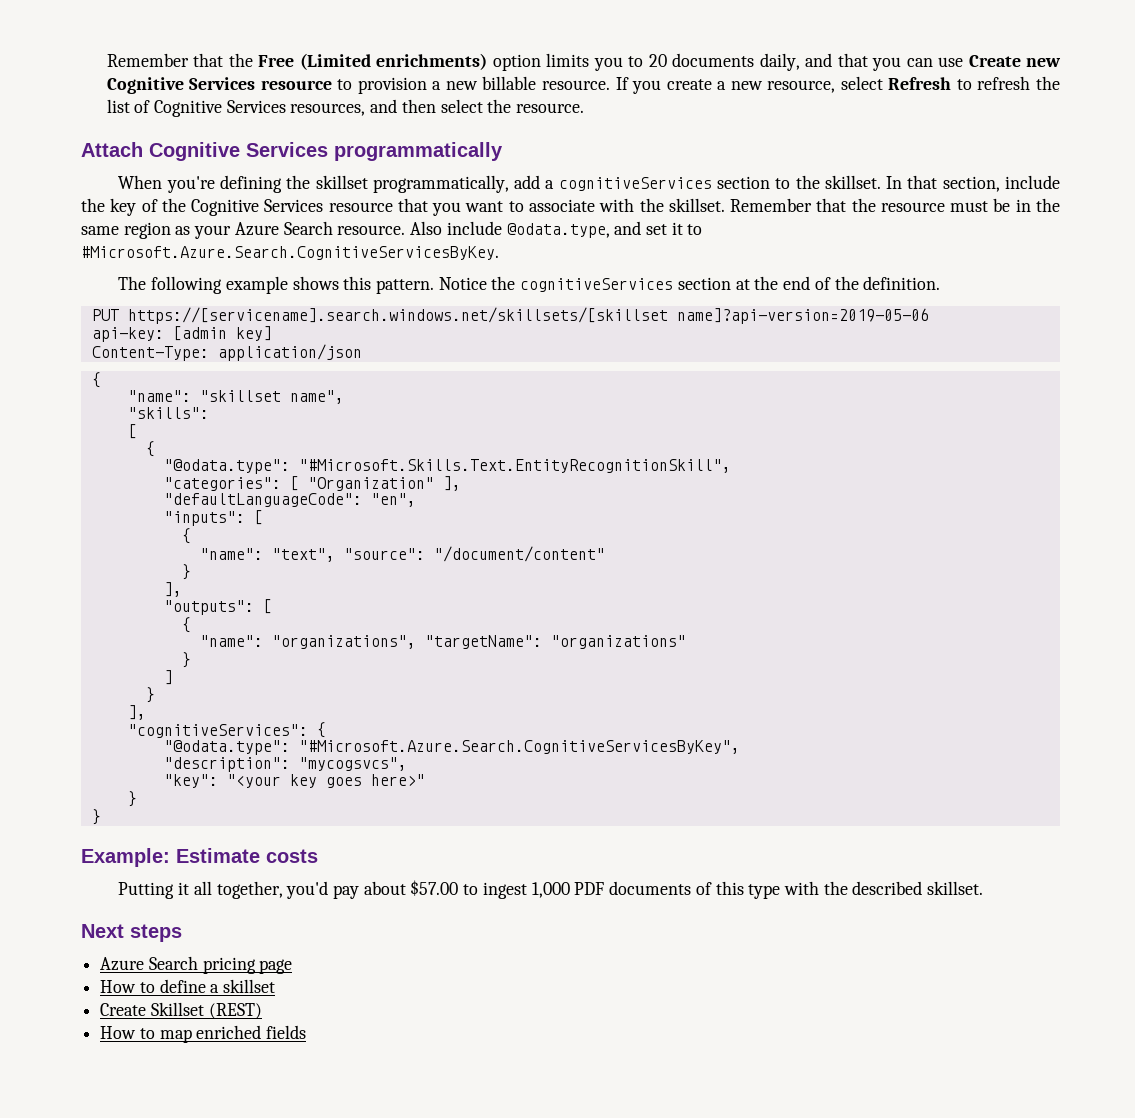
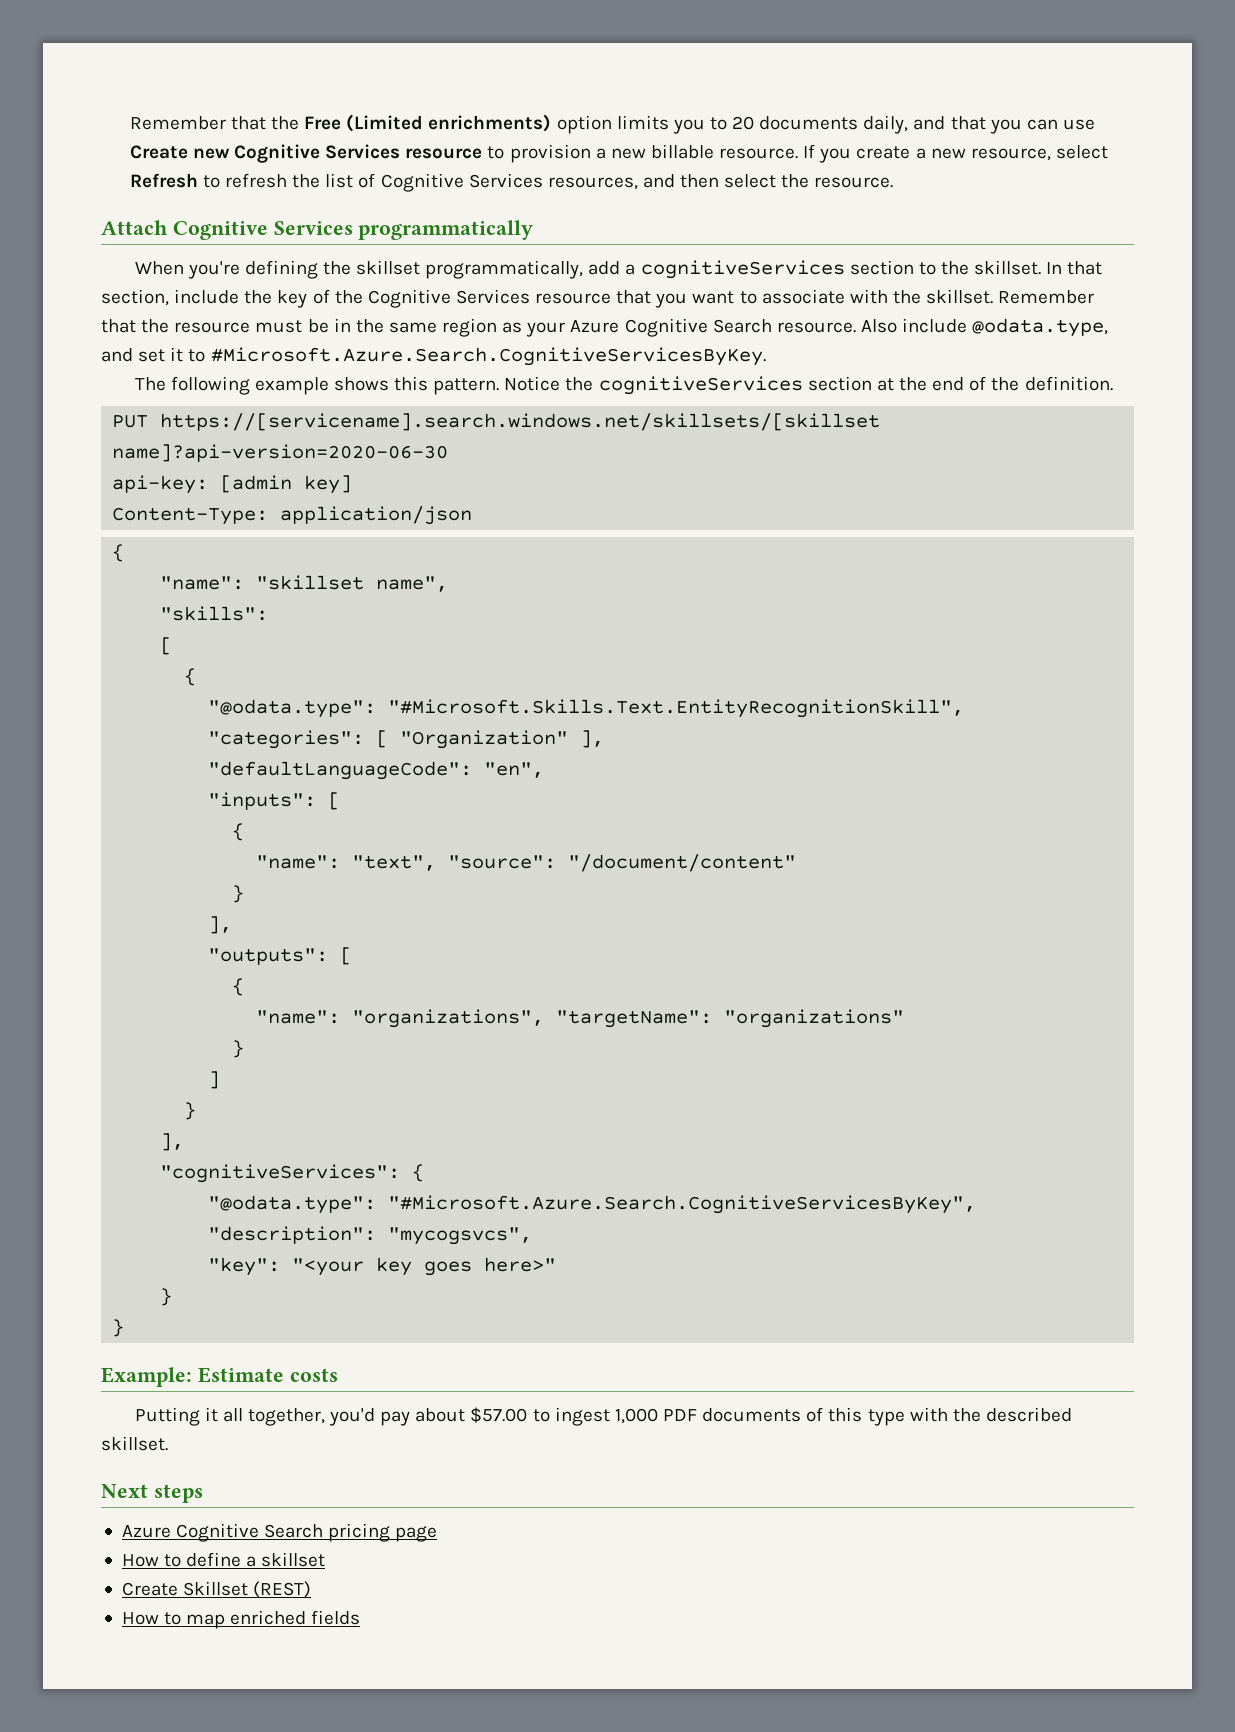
(279, 229) none -> [624,318,708,337] Cognitive
[676,308,929,324] name]?api-version=2019-05-06 -> [112,444,449,462] name]?api-version=2020-06-30
(145, 964) none -> [176,1523,260,1542] Cognitive

